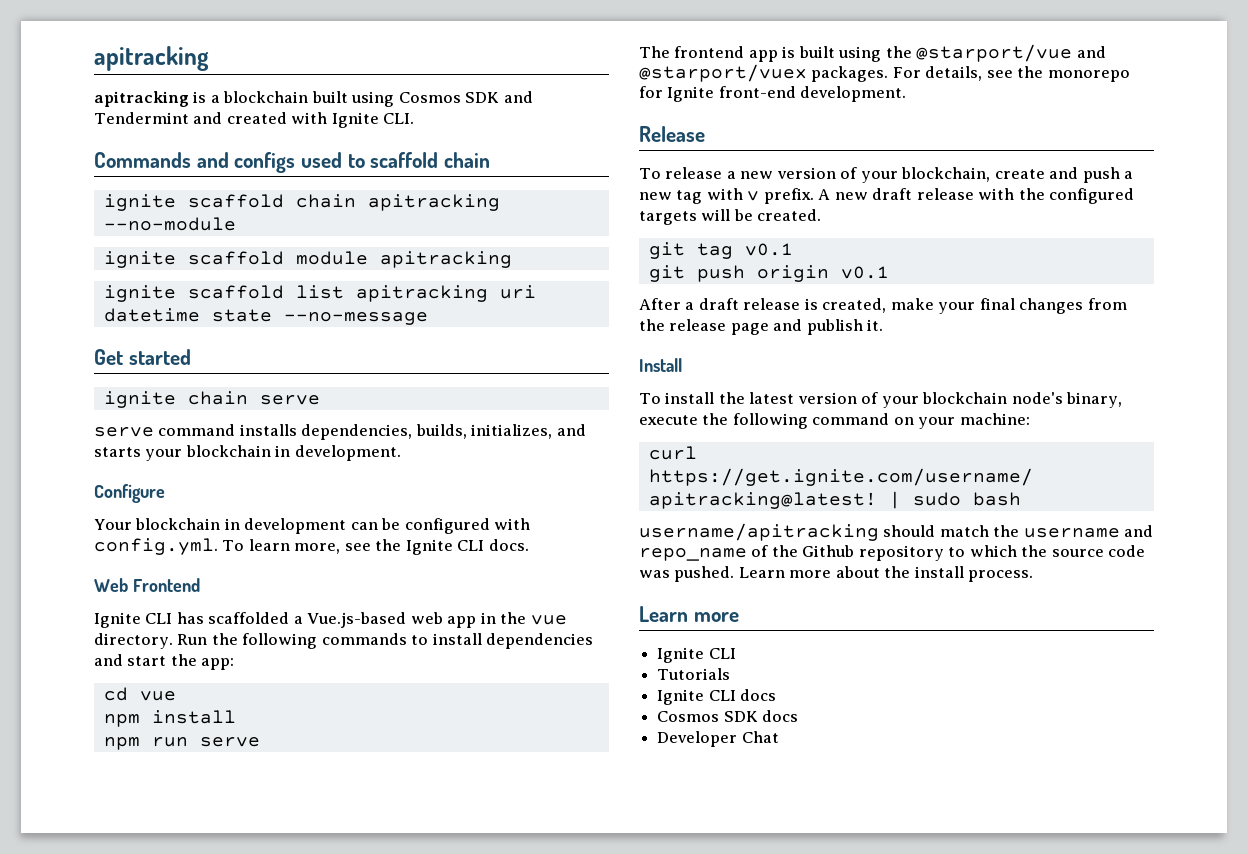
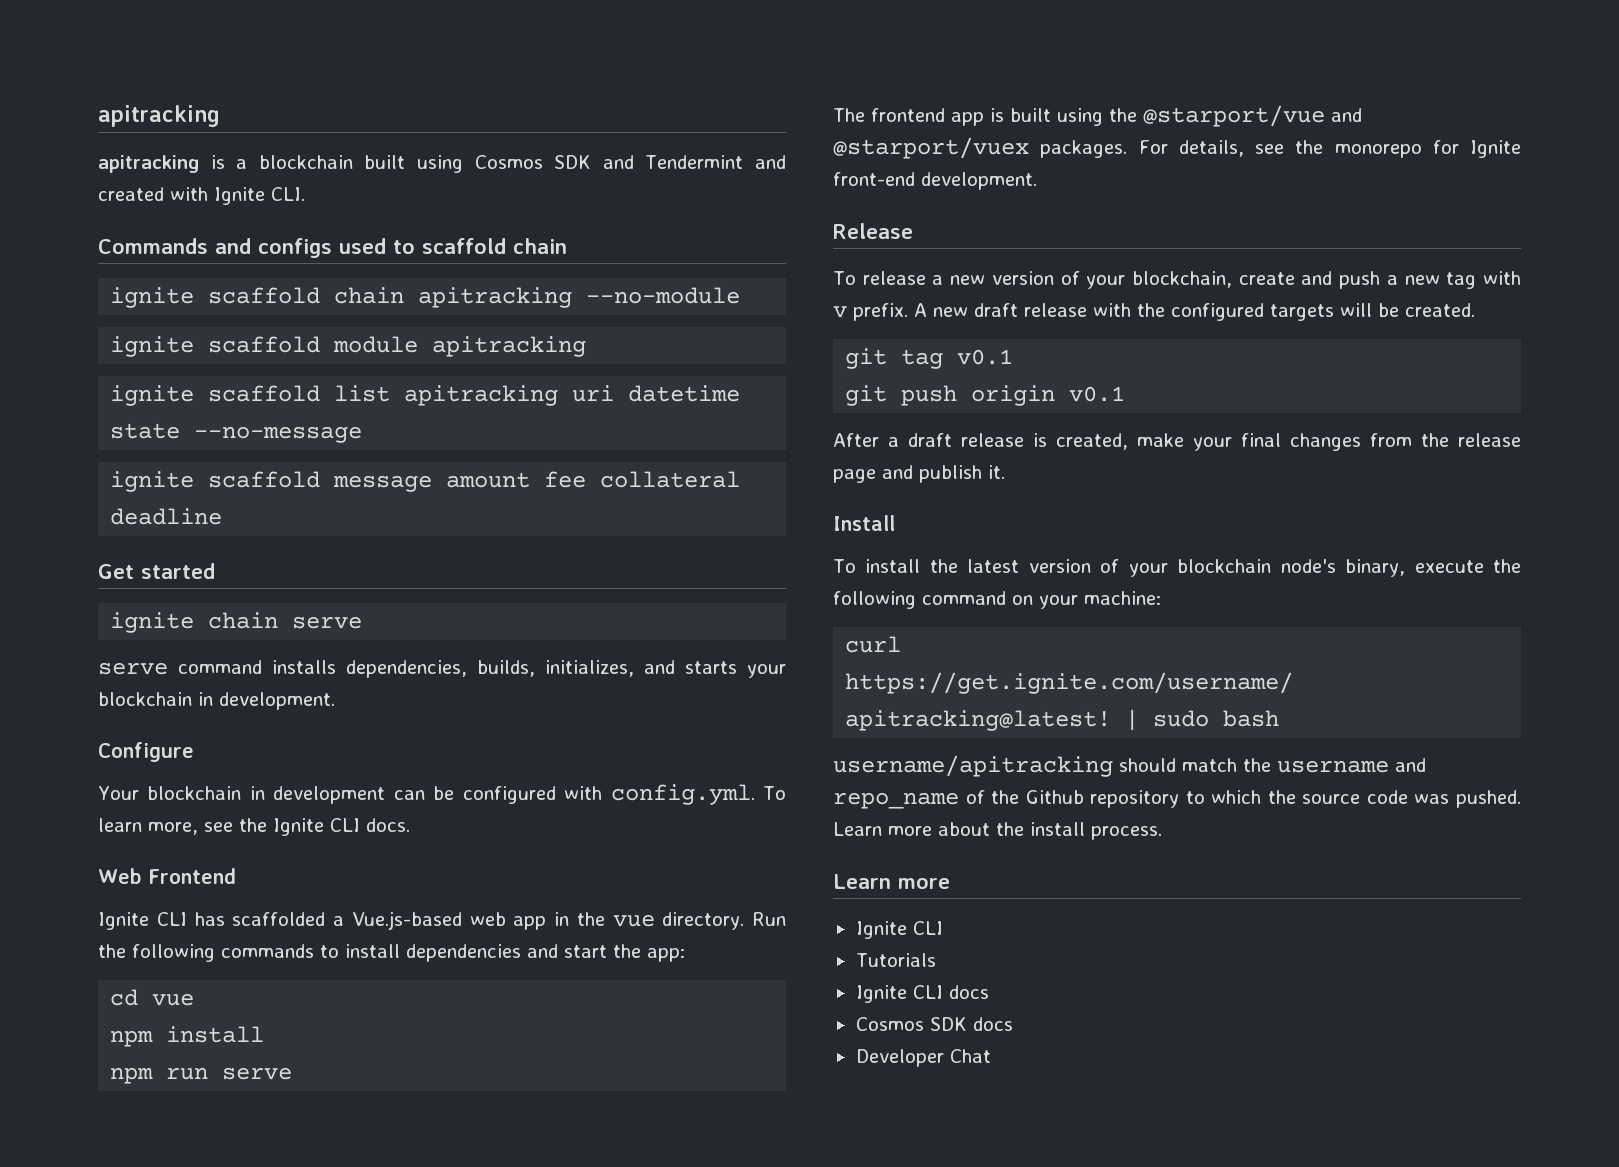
(428, 318) none -> [110,471,741,492] [110,508,223,525] // ignite scaffold message amount fee collateral deadline

